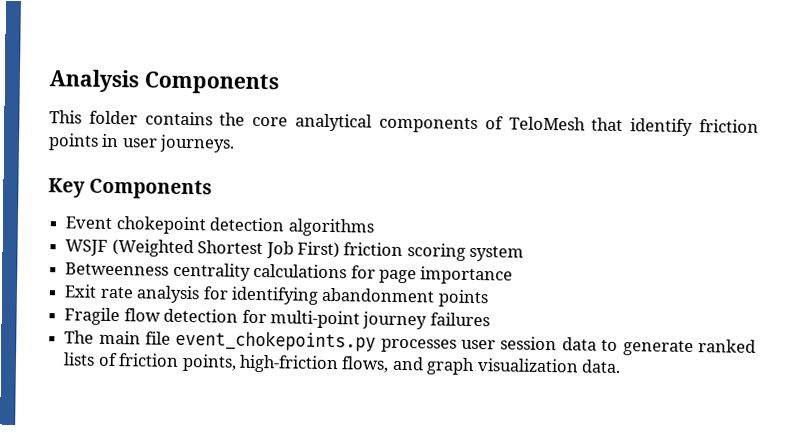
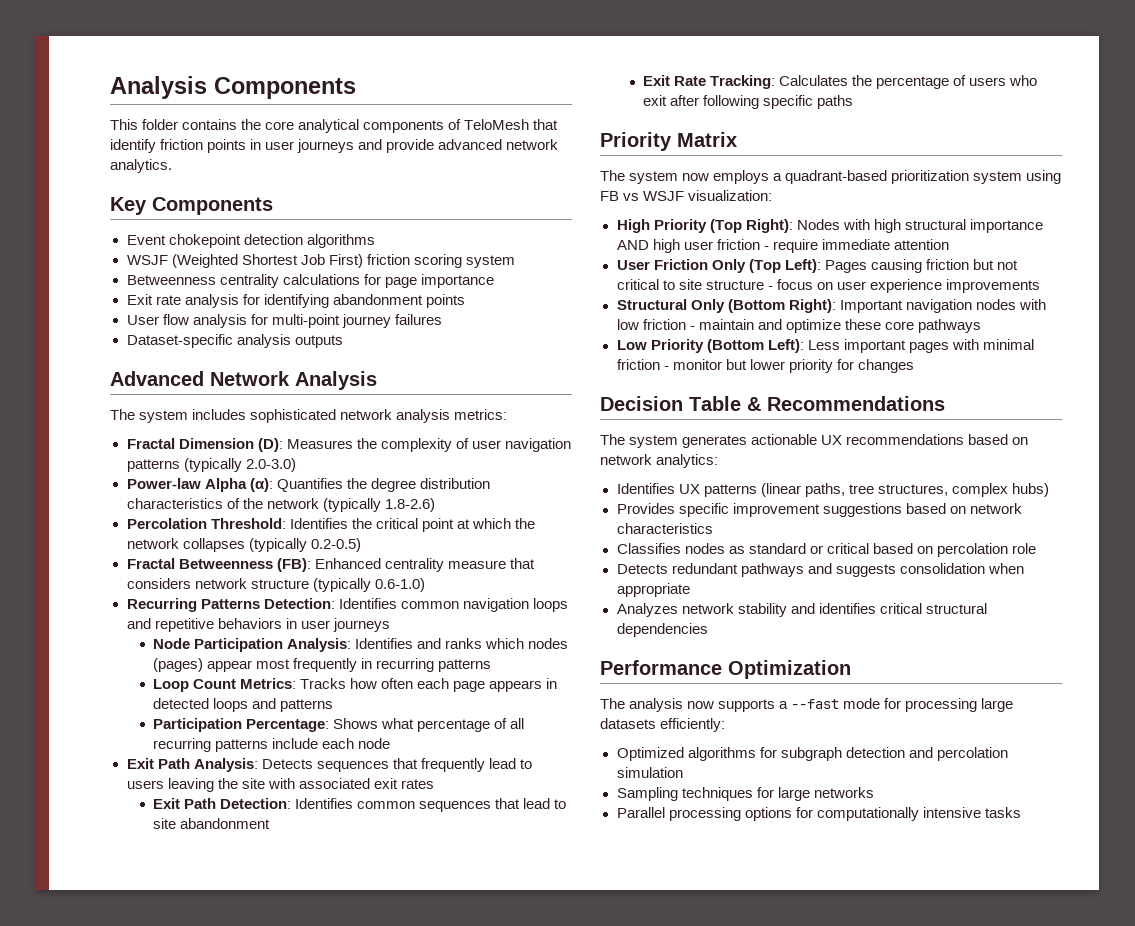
[159,134,236,153] journeys. -> [297,139,559,153] [110,159,172,173] journeys and provide advanced network analytics.
[64,307,239,326] Fragile flow detection -> [126,314,247,328] User flow analysis
[64,329,756,357] [63,352,622,376] The main file event_chokepoints.py processes user session data to generate ranked lists of friction points, high-friction flows, and graph visualization data. -> [126,334,343,348] [110,371,377,390] [110,409,508,423] [126,438,571,452] [126,458,296,472] [126,478,490,492] [126,498,435,512] [126,518,535,532] [126,538,361,552] [126,558,535,572] [126,578,425,592] [126,598,568,612] [126,618,390,632] [153,638,569,652] [153,658,492,672] [153,678,558,692] [153,698,334,712] [153,718,525,732] [153,738,391,752] [126,758,532,772] [126,778,434,792] [153,798,567,812] [153,818,271,829] [643,75,1038,89] [643,95,854,109] [600,132,737,151] [600,170,1062,184] [600,190,773,201] [616,219,1043,233] [616,239,949,253] [616,259,1018,273] [616,279,1040,293] [616,299,1046,313] [616,319,981,333] [616,339,1034,353] [616,359,914,373] [600,396,945,411] [600,434,1029,448] [600,454,719,468] [616,483,1049,497] [616,503,1022,517] [616,523,713,534] [616,543,1036,557] [616,563,1024,577] [616,583,690,597] [616,603,987,617] [616,623,708,637] [600,660,851,679] [600,698,1014,712] [600,718,726,732] [616,747,1008,761] [616,767,683,778] [616,787,874,801] [616,807,1021,821] Dataset-specific analysis outputs // Advanced Network Analysis // The system includes sophisticated network analysis metrics: // Fractal Dimension (D): Measures the complexity of user navigation patterns (typically 2.0-3.0) // Power-law Alpha (α): Quantifies the degree distribution characteristics of the network (typically 1.8-2.6) // Percolation Threshold: Identifies the critical point at which the network collapses (typically 0.2-0.5) // Fractal Betweenness (FB): Enhanced centrality measure that considers network structure (typically 0.6-1.0) // Recurring Patterns Detection: Identifies common navigation loops and repetitive behaviors in user journeys // Node Participation Analysis: Identifies and ranks which nodes (pages) appear most frequently in recurring patterns // Loop Count Metrics: Tracks how often each page appears in detected loops and patterns // Participation Percentage: Shows what percentage of all recurring patterns include each node // Exit Path Analysis: Detects sequences that frequently lead to users leaving the site with associated exit rates // Exit Path Detection: Identifies common sequences that lead to site abandonment // Exit Rate Tracking: Calculates the percentage of users who exit after following specific paths // Priority Matrix // The system now employs a quadrant-based prioritization system using FB vs WSJF visualization: // High Priority (Top Right): Nodes with high structural importance AND high user friction - require immediate attention // User Friction Only (Top Left): Pages causing friction but not critical to site structure - focus on user experience improvements // Structural Only (Bottom Right): Important navigation nodes with low friction - maintain and optimize these core pathways // Low Priority (Bottom Left): Less important pages with minimal friction - monitor but lower priority for changes // Decision Table & Recommendations // The system generates actionable UX recommendations based on network analytics: // Identifies UX patterns (linear paths, tree structures, complex hubs) // Provides specific improvement suggestions based on network characteristics // Classifies nodes as standard or critical based on percolation role // Detects redundant pathways and suggests consolidation when appropriate // Analyzes network stability and identifies critical structural dependencies // Performance Optimization // The analysis now supports a --fast mode for processing large datasets efficiently: // Optimized algorithms for subgraph detection and percolation simulation // Sampling techniques for large networks // Parallel processing options for computationally intensive tasks

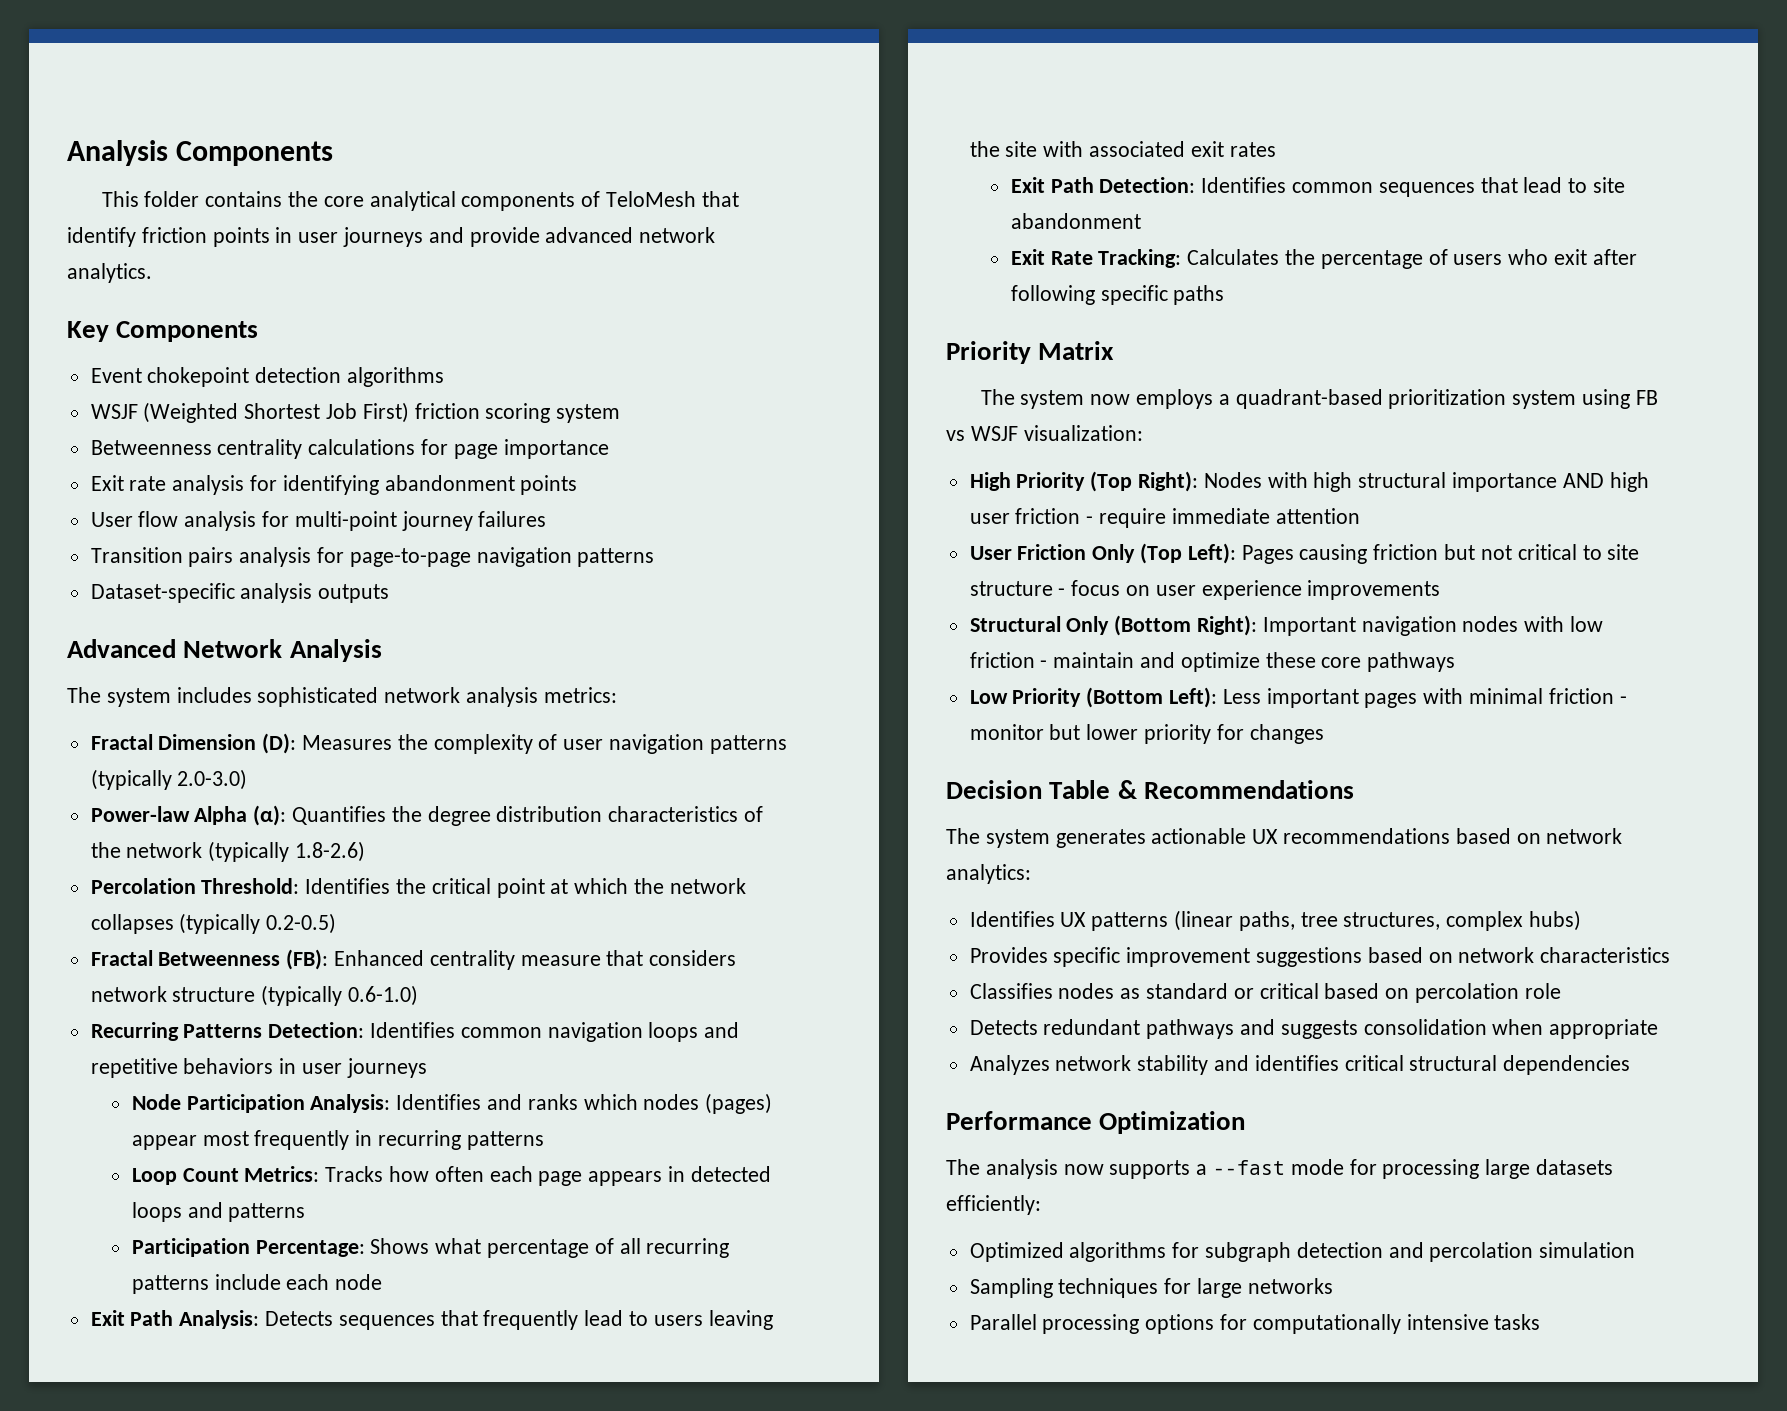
(442, 319) none -> [90,547,655,567] // Transition pairs analysis for page-to-page navigation patterns

